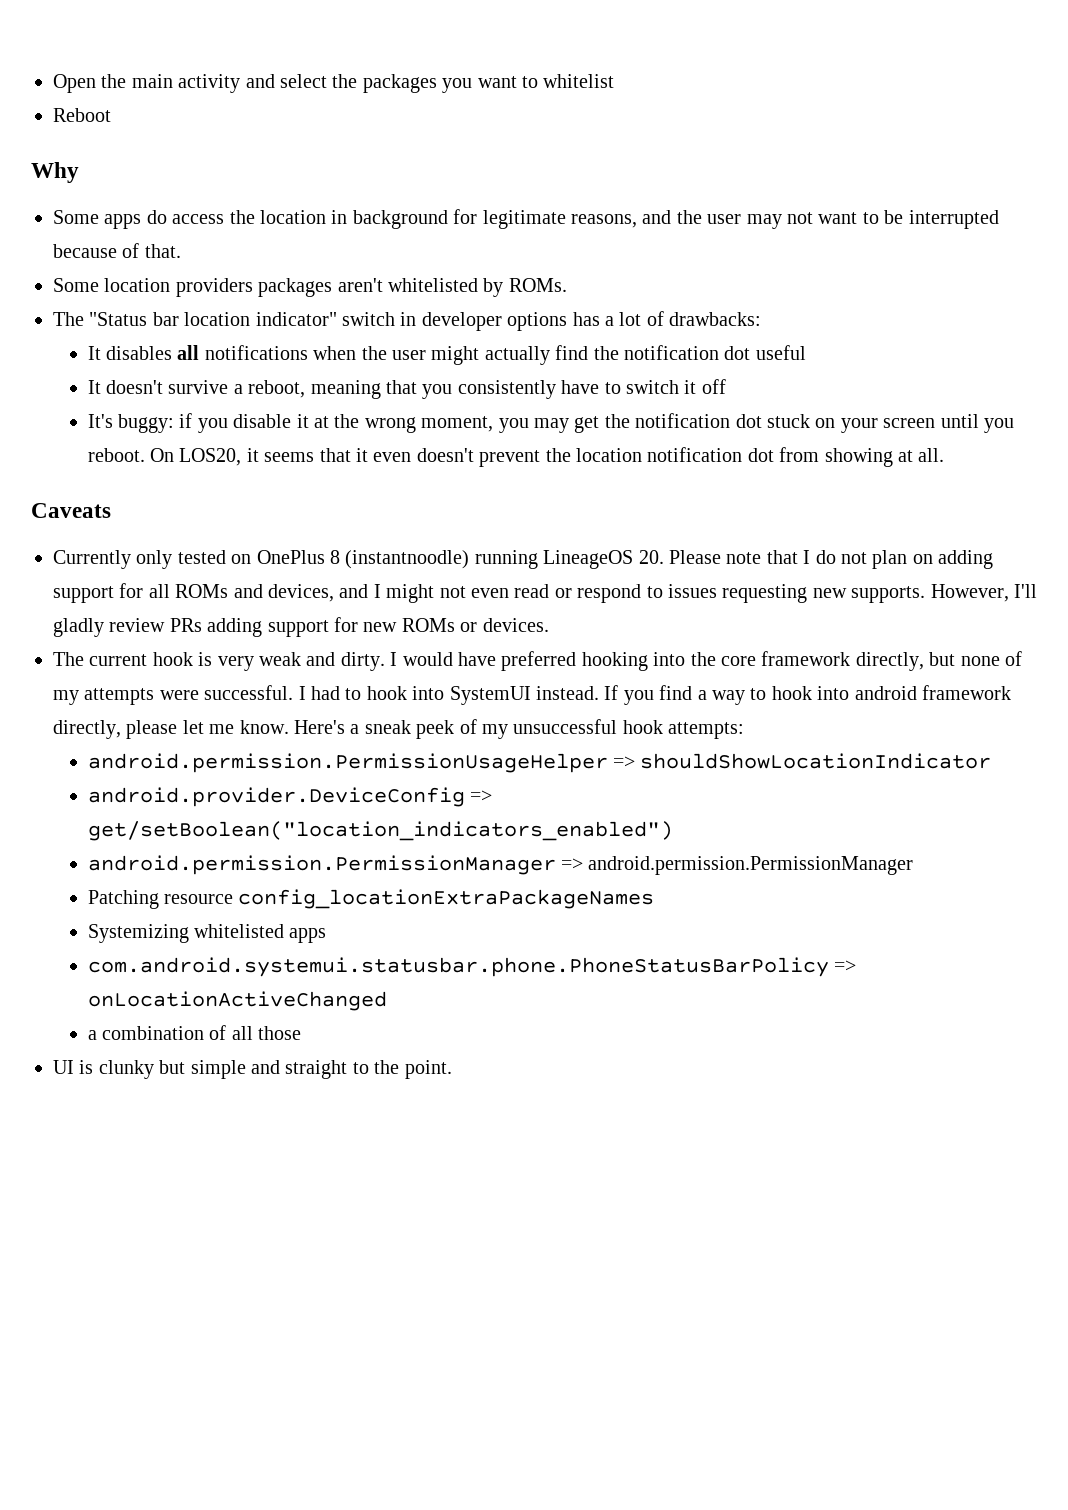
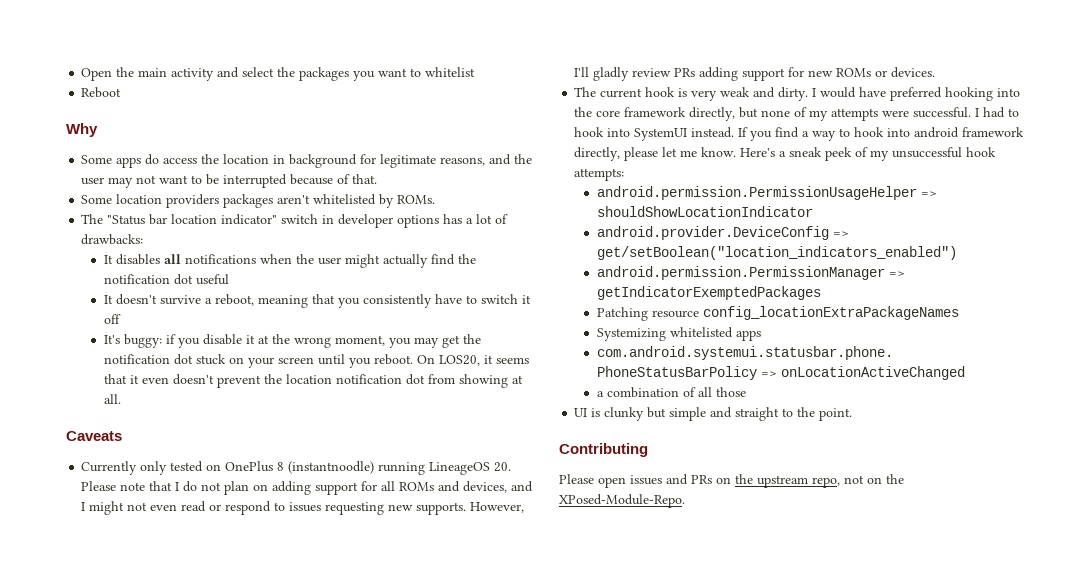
[588,856,914,875] android.permission.PermissionManager -> [596,286,821,300] getIndicatorExemptedPackages
(452, 1069) none -> [559,443,648,457] [559,474,904,488] [559,494,685,508] // Contributing // Please open issues and PRs on the upstream repo, not on the XPosed-Module-Repo.

